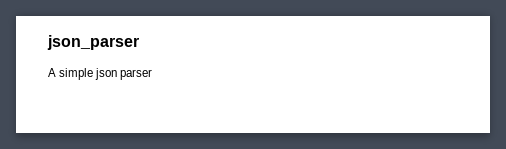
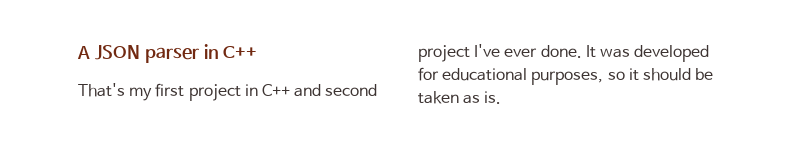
[47,35,139,50] [48,68,153,80] json_parser // A simple json parser -> [77,44,258,63] [78,83,378,101] [418,44,710,62] [418,67,714,85] [418,91,502,104] A JSON parser in C++ // That's my first project in C++ and second project I've ever done. It was developed for educational purposes, so it should be taken as is.

